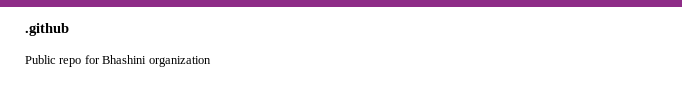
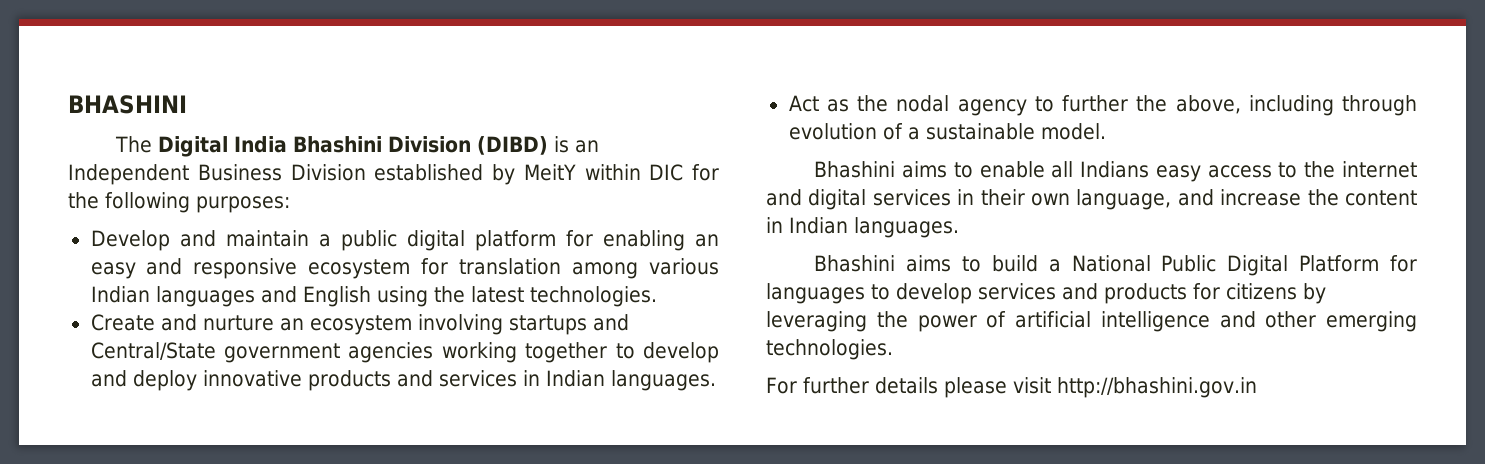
[25,23,69,36] [25,55,211,67] .github // Public repo for Bhashini organization -> [68,95,187,114] [115,136,600,157] [68,164,719,185] [68,192,290,213] [90,230,719,251] [90,258,719,279] [90,286,657,307] [90,314,629,335] [90,342,719,363] [90,370,716,391] [788,95,1417,116] [788,123,1106,140] [814,161,1417,182] [766,189,1417,210] [766,217,959,238] [814,255,1417,276] [766,283,1326,304] [766,311,1417,332] [766,339,893,360] [766,377,1257,398] BHASHINI // The Digital India Bhashini Division (DIBD) is an Independent Business Division established by MeitY within DIC for the following purposes: // Develop and maintain a public digital platform for enabling an easy and responsive ecosystem for translation among various Indian languages and English using the latest technologies. // Create and nurture an ecosystem involving startups and Central/State government agencies working together to develop and deploy innovative products and services in Indian languages. // Act as the nodal agency to further the above, including through evolution of a sustainable model. // Bhashini aims to enable all Indians easy access to the internet and digital services in their own language, and increase the content in Indian languages. // Bhashini aims to build a National Public Digital Platform for languages to develop services and products for citizens by leveraging the power of artificial intelligence and other emerging technologies. // For further details please visit http://bhashini.gov.in

